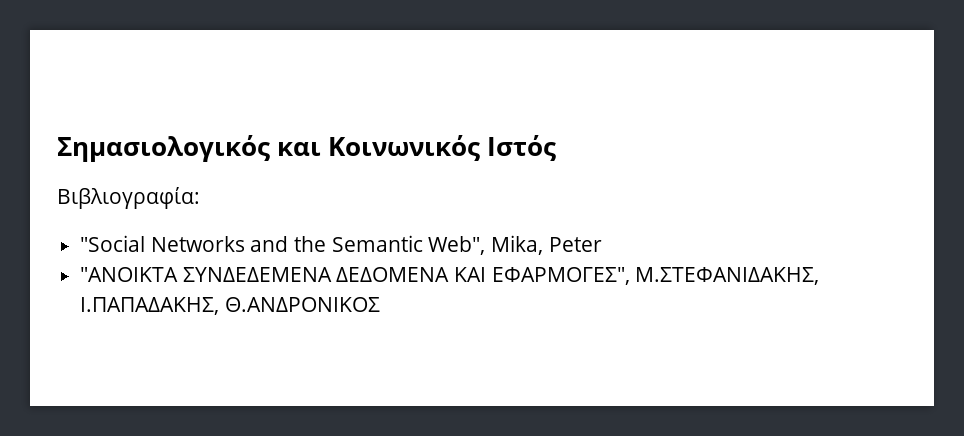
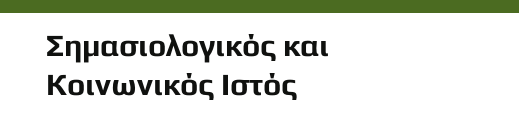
[57,187,200,209] [80,235,602,255] [80,267,820,285] [80,297,380,315] // Βιβλιογραφία: // "Social Networks and the Semantic Web", Mika, Peter // "ΑΝΟΙΚΤΑ ΣΥΝΔΕΔΕΜΕΝΑ ΔΕΔΟΜΕΝΑ ΚΑΙ ΕΦΑΡΜΟΓΕΣ", Μ.ΣΤΕΦΑΝΙΔΑΚΗΣ, Ι.ΠΑΠΑΔΑΚΗΣ, Θ.ΑΝΔΡΟΝΙΚΟΣ -> (298, 86) none

